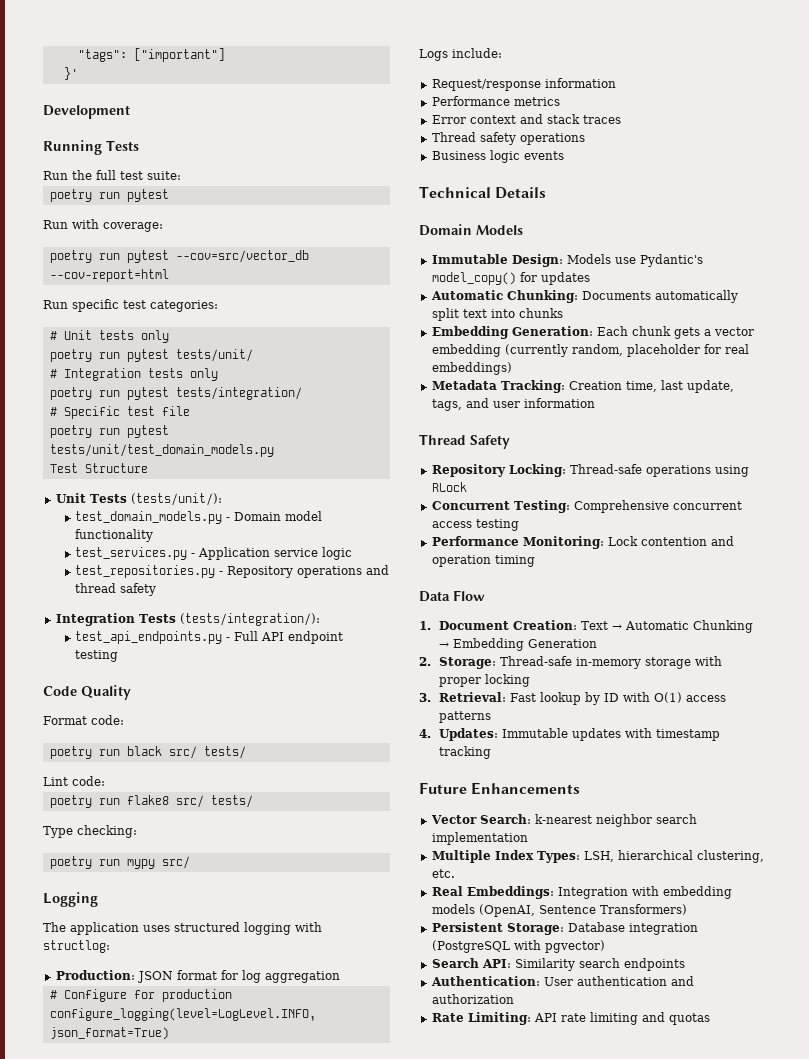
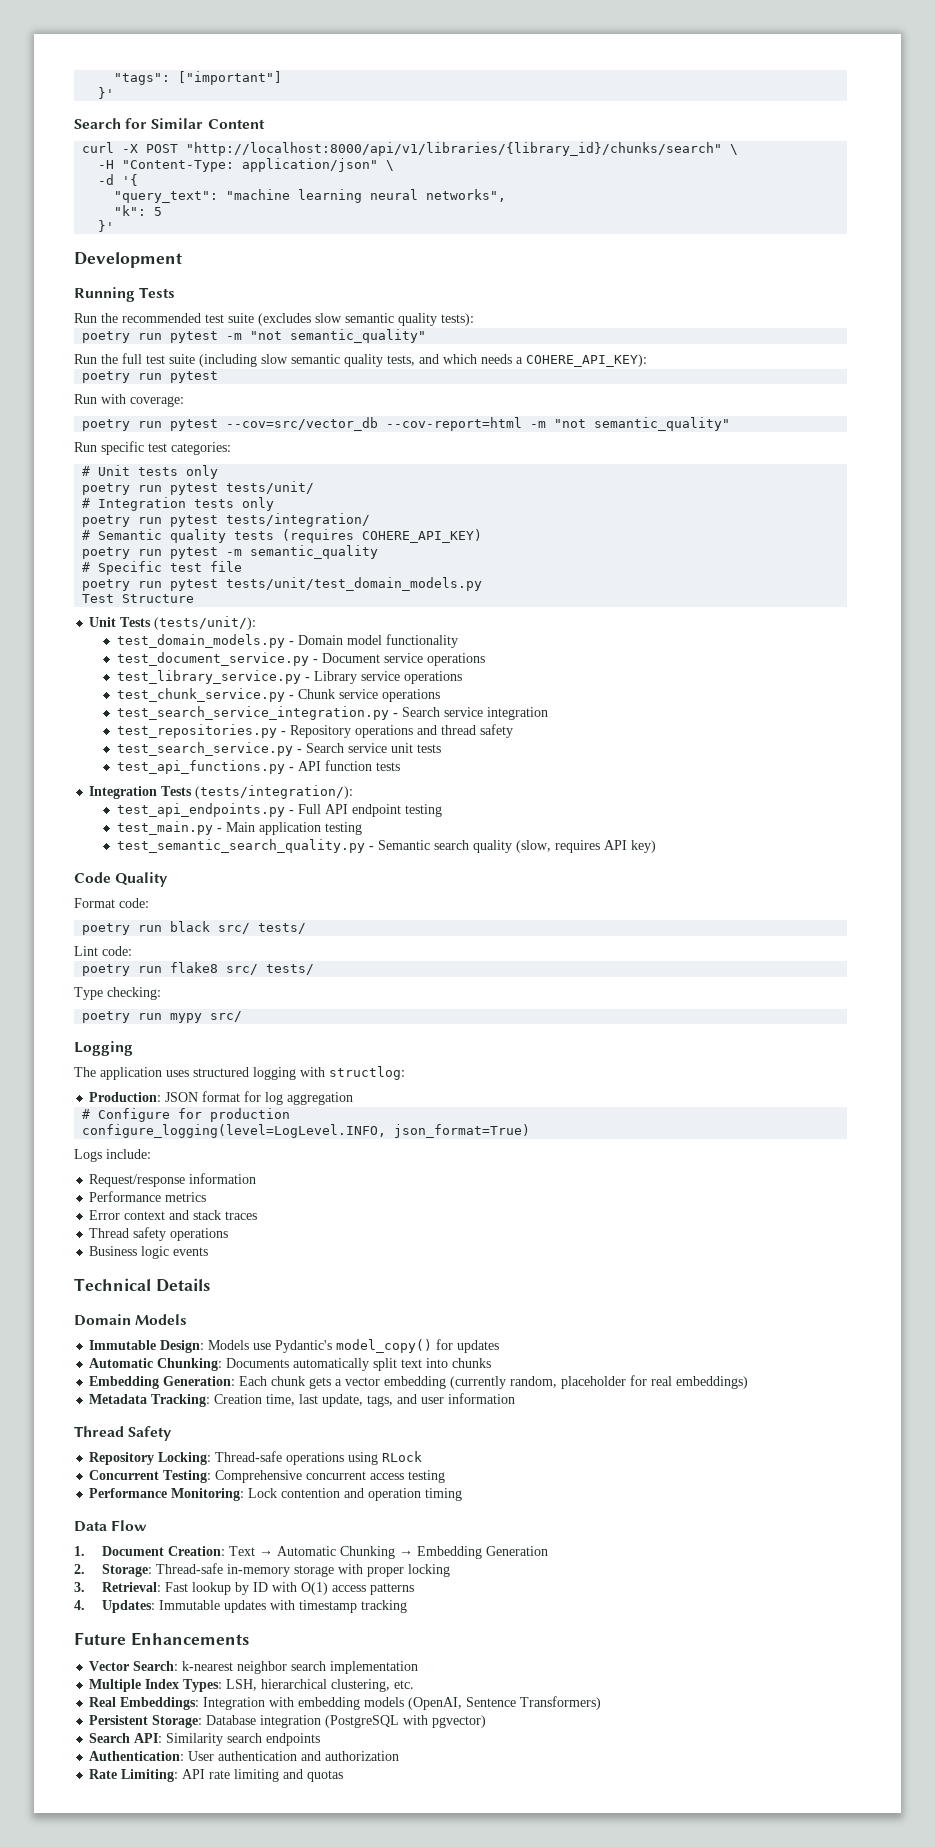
[43,105,130,119] [43,140,139,155] [43,170,181,180] Development // Running Tests // Run the full test suite: -> [74,118,265,129] [82,142,739,156] [98,158,395,172] [98,174,139,186] [114,189,507,203] [114,205,163,216] [98,220,115,232] [74,252,182,268] [74,287,176,302] [74,313,474,326] [82,329,427,343] [74,353,647,367] Search for Similar Content // curl -X POST "http://localhost:8000/api/v1/libraries/{library_id}/chunks/search" \ // -H "Content-Type: application/json" \ // -d '{ // "query_text": "machine learning neural networks", // "k": 5 // }' // Development // Running Tests // Run the recommended test suite (excludes slow semantic quality tests): // poetry run pytest -m "not semantic_quality" // Run the full test suite (including slow semantic quality tests, and which needs a COHERE_API_KEY):
(169, 275) none -> [530,417,731,431] -m "not semantic_quality"
(302, 393) none -> [82,529,483,543] [82,545,379,559] // # Semantic quality tests (requires COHERE_API_KEY) // poetry run pytest -m semantic_quality
[75,547,353,560] test_services.py - Application service logic -> [116,652,485,666] [116,670,462,684] [116,688,440,702] [116,706,548,720] test_document_service.py - Document service operations // test_library_service.py - Library service operations // test_chunk_service.py - Chunk service operations // test_search_service_integration.py - Search service integration
(157, 589) none -> [116,742,441,756] [116,760,400,774] // test_search_service.py - Search service unit tests // test_api_functions.py - API function tests
(119, 656) none -> [116,821,362,835] [116,839,656,853] // test_main.py - Main application testing // test_semantic_search_quality.py - Semantic search quality (slow, requires API key)

